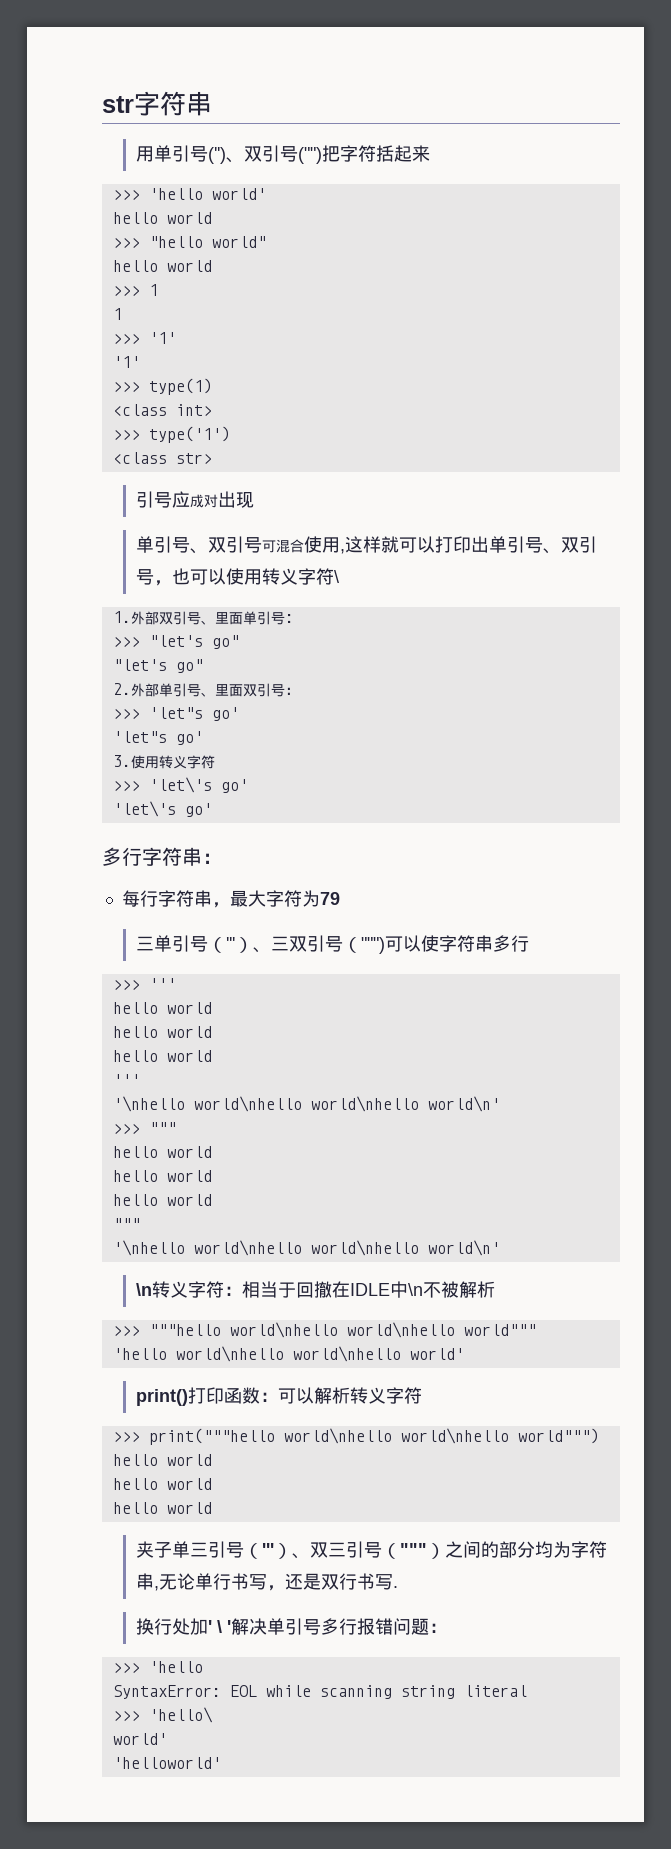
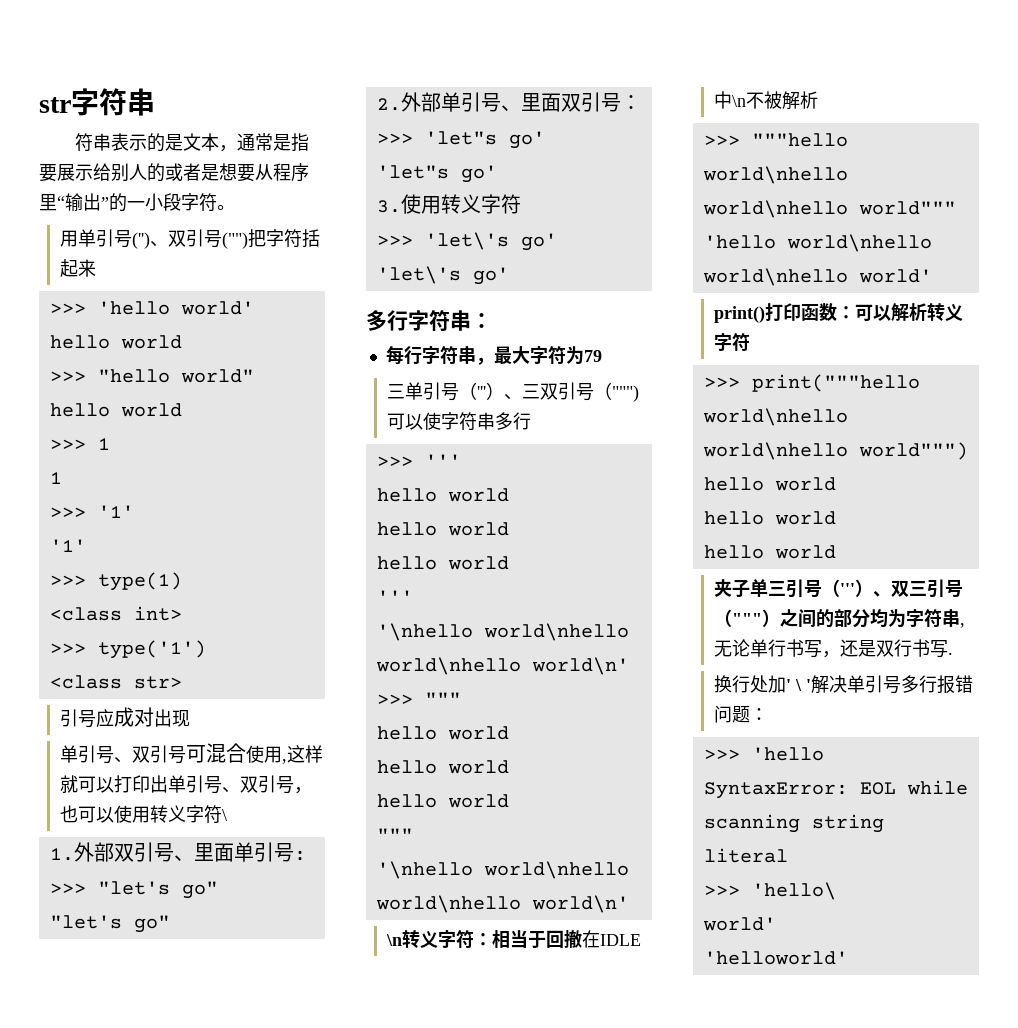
(212, 103) none -> [74,133,309,152] [39,163,309,182] [39,193,235,212] // 符串表示的是文本，通常是指要展示给别人的或者是想要从程序里“输出”的一小段字符。

